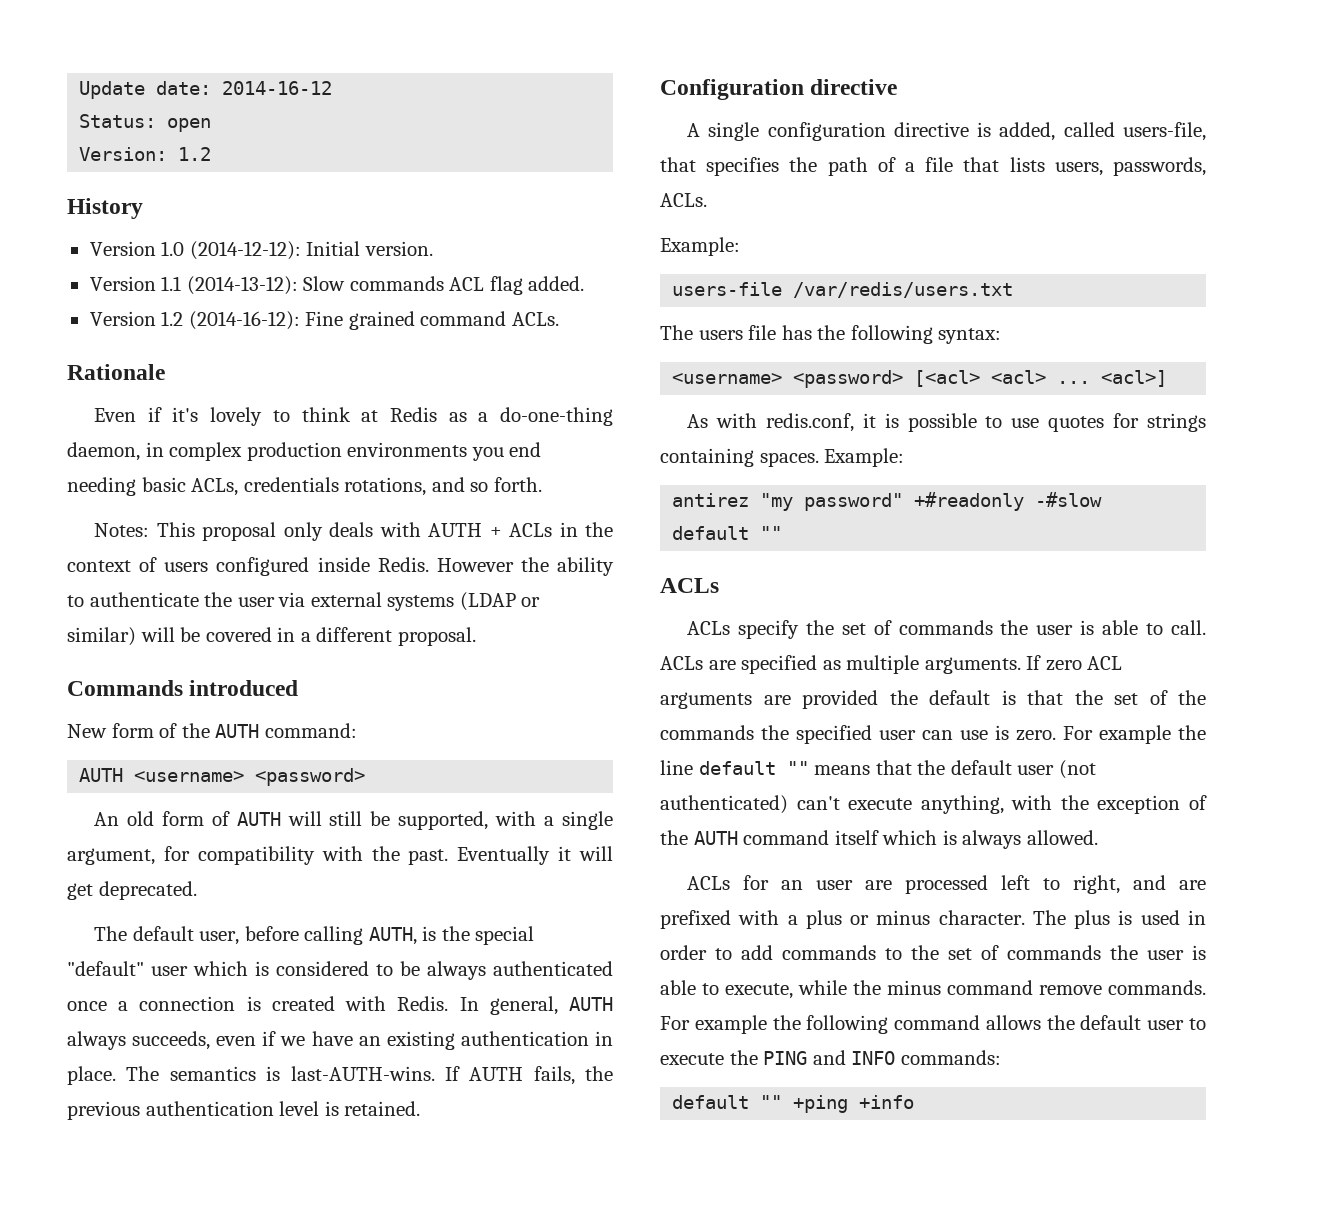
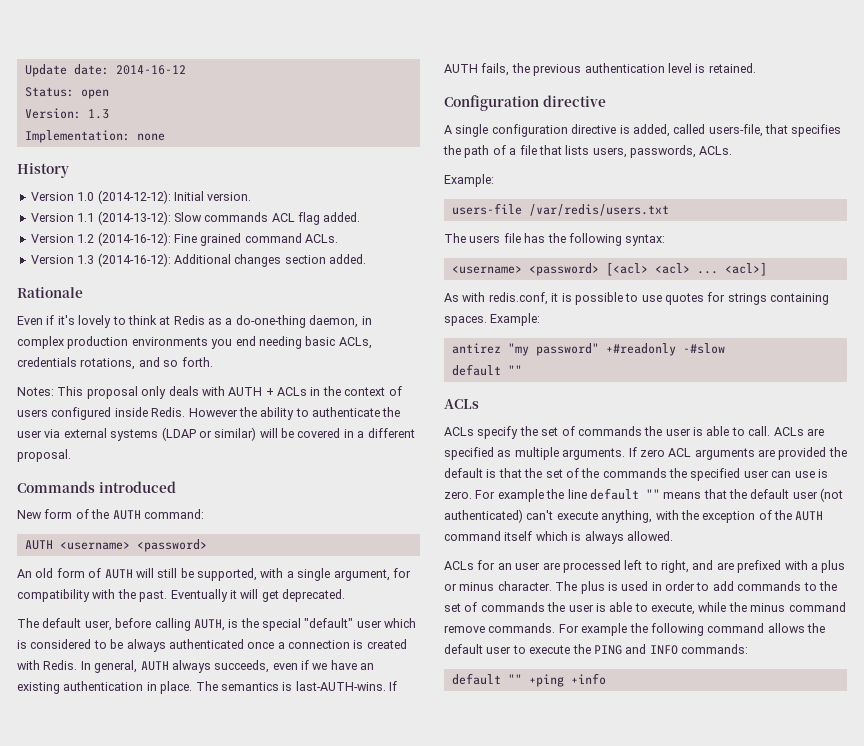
[178,147,212,161] 1.2 -> [87,109,109,119] [24,130,165,143] 1.3 // Implementation: none
(559, 319) none -> [30,253,366,267] // Version 1.3 (2014-16-12): Additional changes section added.

